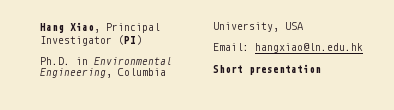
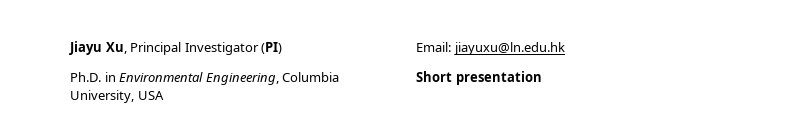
[40,22,100,33] Hang Xiao, -> [69,41,127,55] Jiayu Xu,
[255,43,363,53] hangxiao@ln.edu.hk -> [453,42,565,55] jiayuxu@ln.edu.hk

